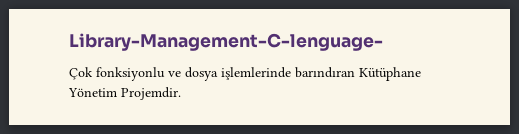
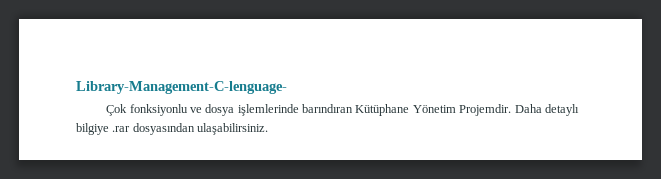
(181, 93) none -> [514,104,579,116] [76,123,269,135] Daha detaylı bilgiye .rar dosyasından ulaşabilirsiniz.

